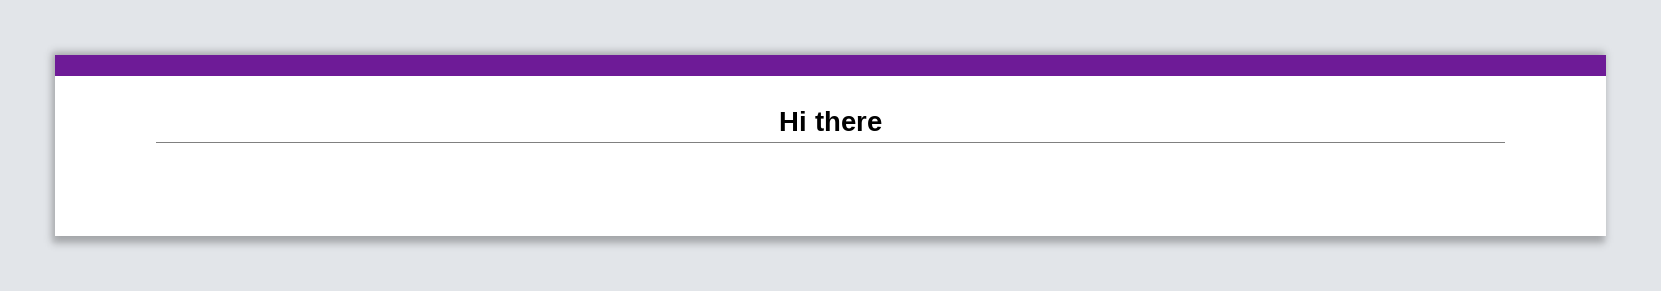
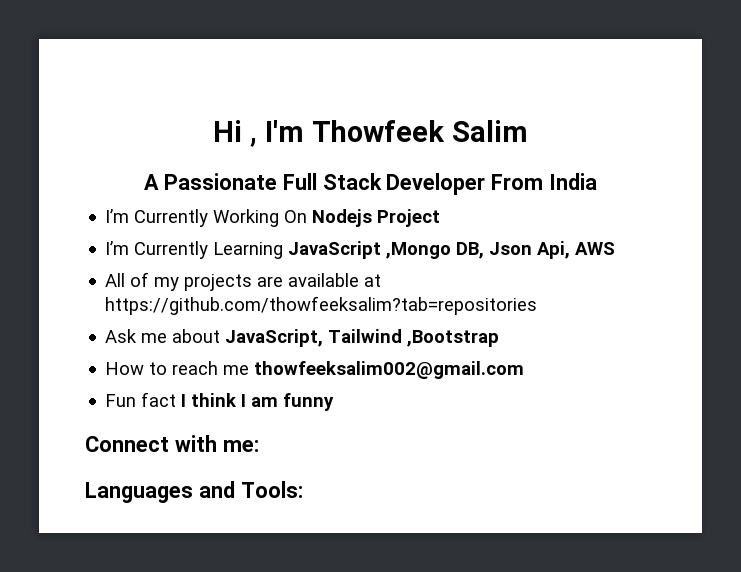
[815,111,882,131] there -> [250,120,528,147] [144,173,597,195] [105,209,441,227] [105,241,616,259] [105,272,382,291] [105,296,538,315] [105,329,500,347] [105,361,525,379] [105,392,335,411] [85,435,259,452] [85,481,303,503] , I'm Thowfeek Salim // A Passionate Full Stack Developer From India // I’m Currently Working On Nodejs Project // I’m Currently Learning JavaScript ,Mongo DB, Json Api, AWS // All of my projects are available at https://github.com/thowfeeksalim?tab=repositories // Ask me about JavaScript, Tailwind ,Bootstrap // How to reach me thowfeeksalim002@gmail.com // Fun fact I think I am funny // Connect with me: // Languages and Tools:

